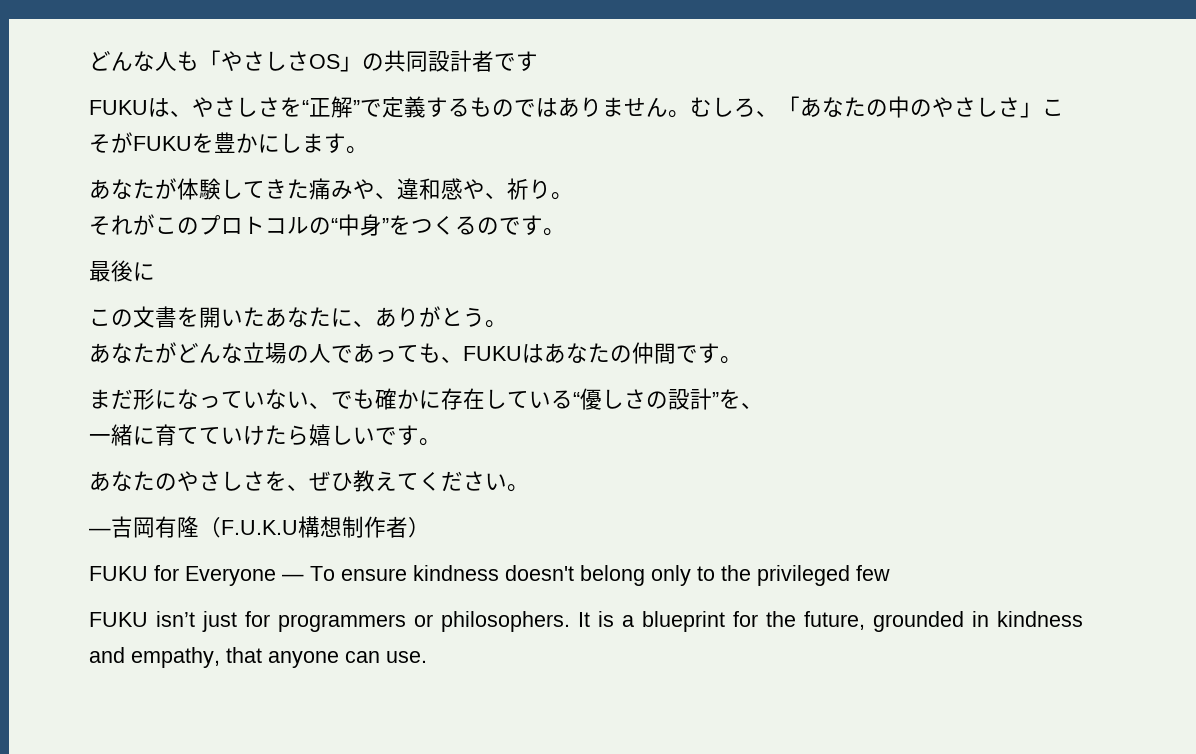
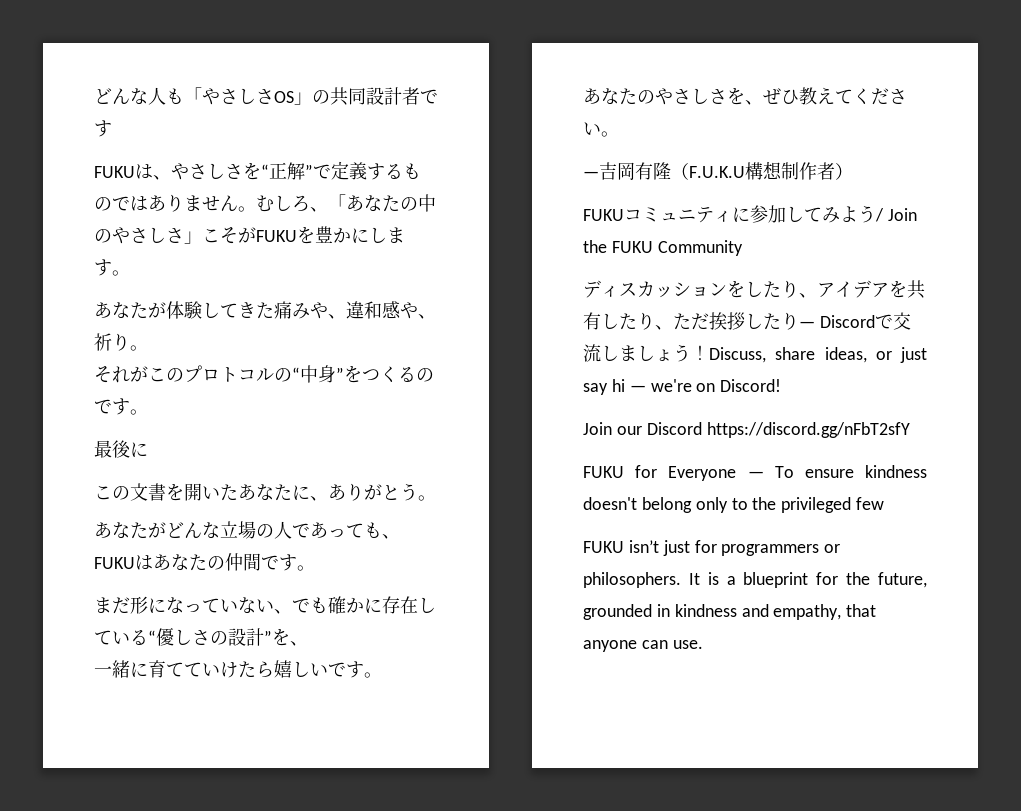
(430, 527) none -> [583,205,917,223] [583,240,743,256] [583,280,925,299] [583,312,911,330] [583,344,927,363] [583,379,782,395] [583,422,910,438] // FUKUコミュニティに参加してみよう/ Join the FUKU Community // ディスカッションをしたり、アイデアを共有したり、ただ挨拶したり— Discordで交流しましょう！Discuss, share ideas, or just say hi — we're on Discord! // Join our Discord https://discord.gg/nFbT2sfY

